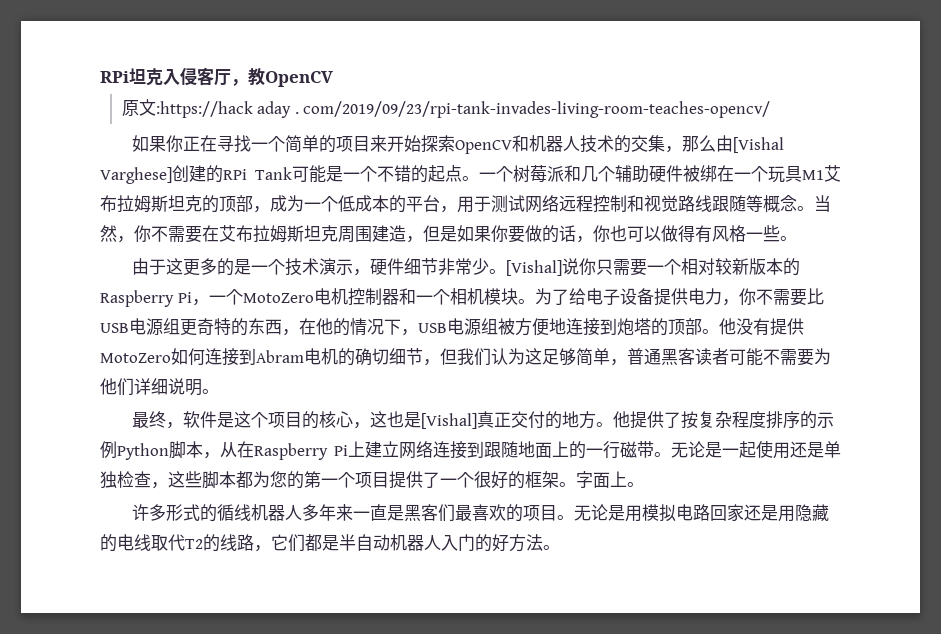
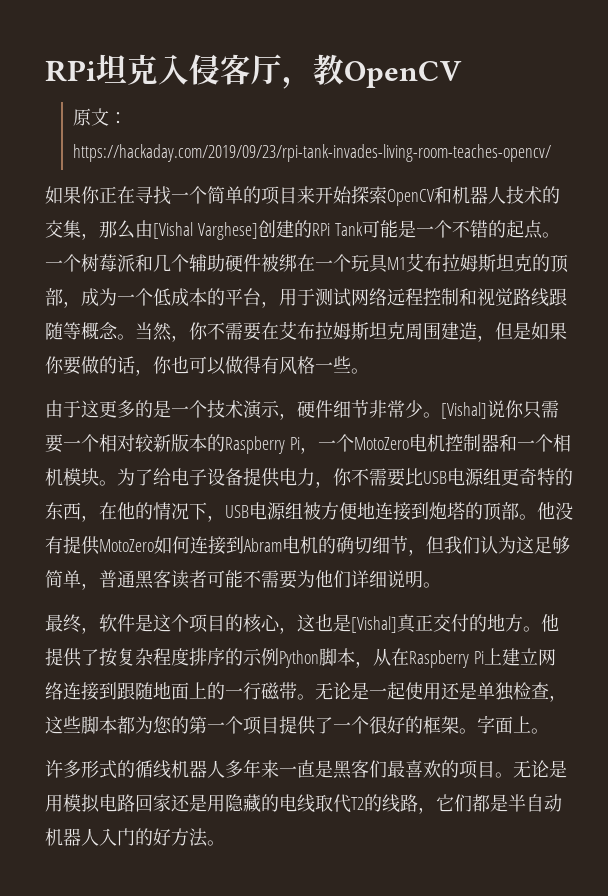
[155,101,771,118] :https://hack aday . com/2019/09/23/rpi-tank-invades-living-room-teaches-opencv/ -> [109,112,128,124] [73,144,552,162] ：https://hackaday.com/2019/09/23/rpi-tank-invades-living-room-teaches-opencv/

